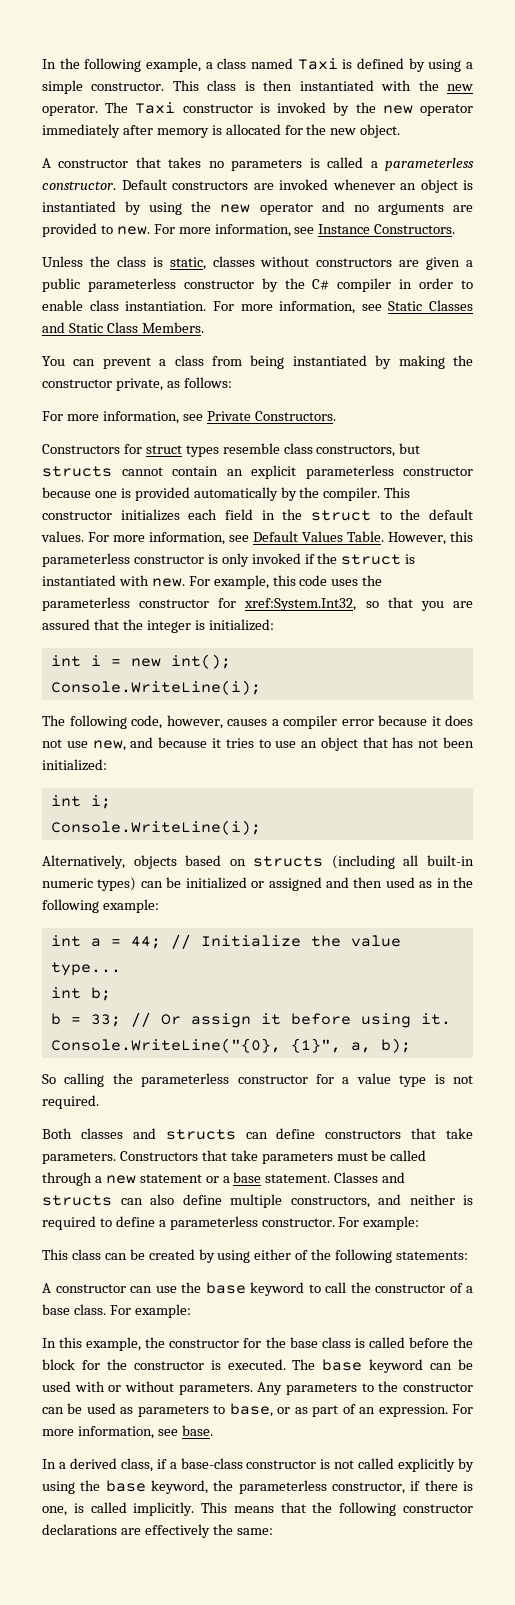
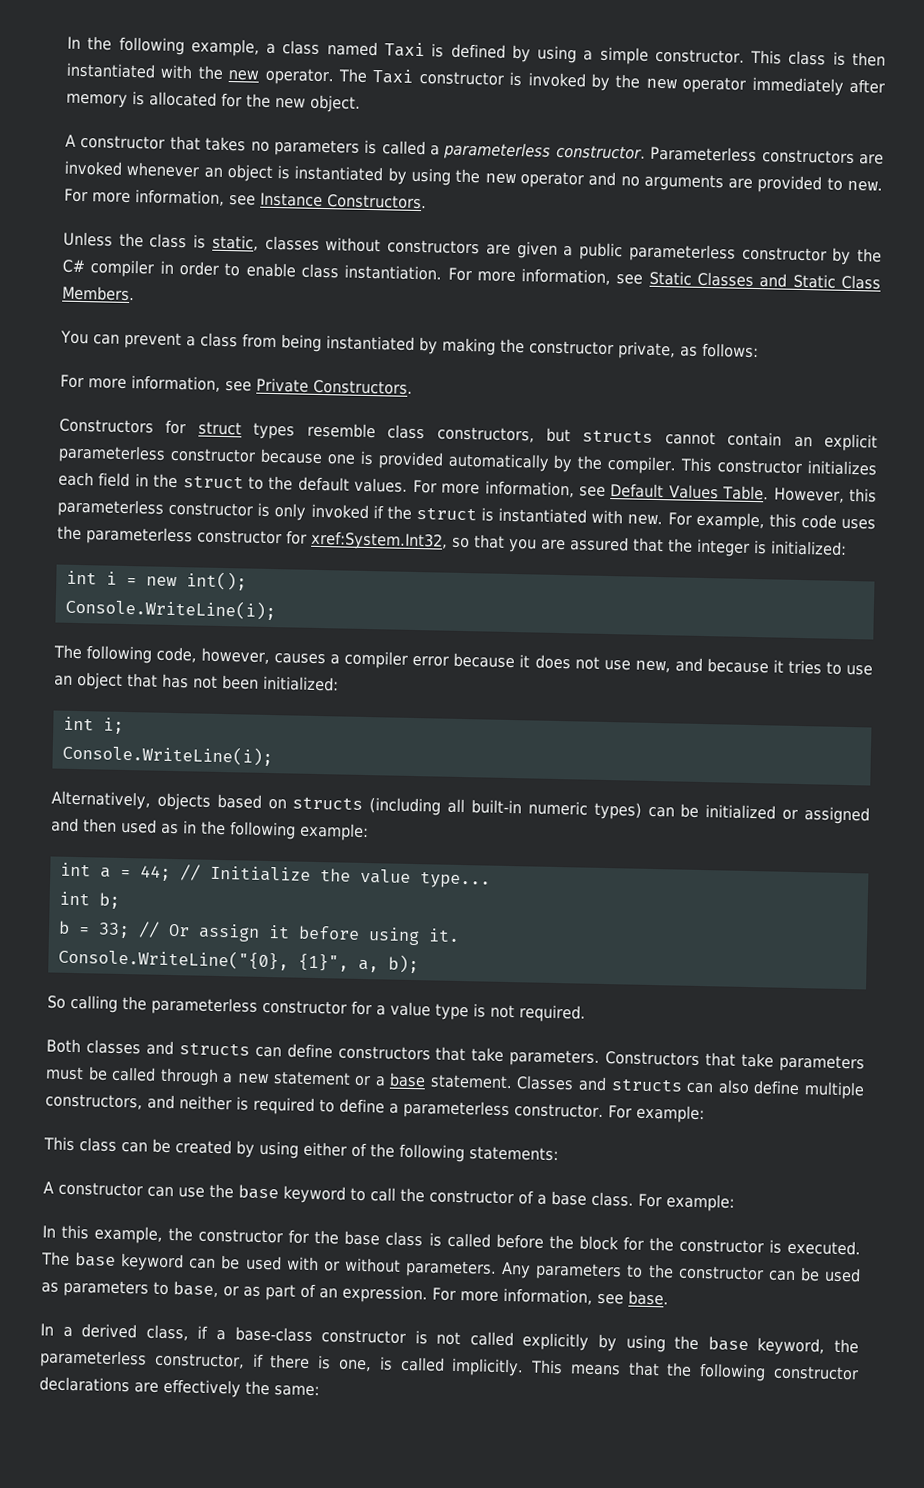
[121,179,167,190] Default -> [650,145,758,163] Parameterless

